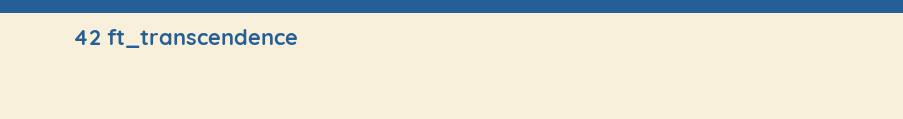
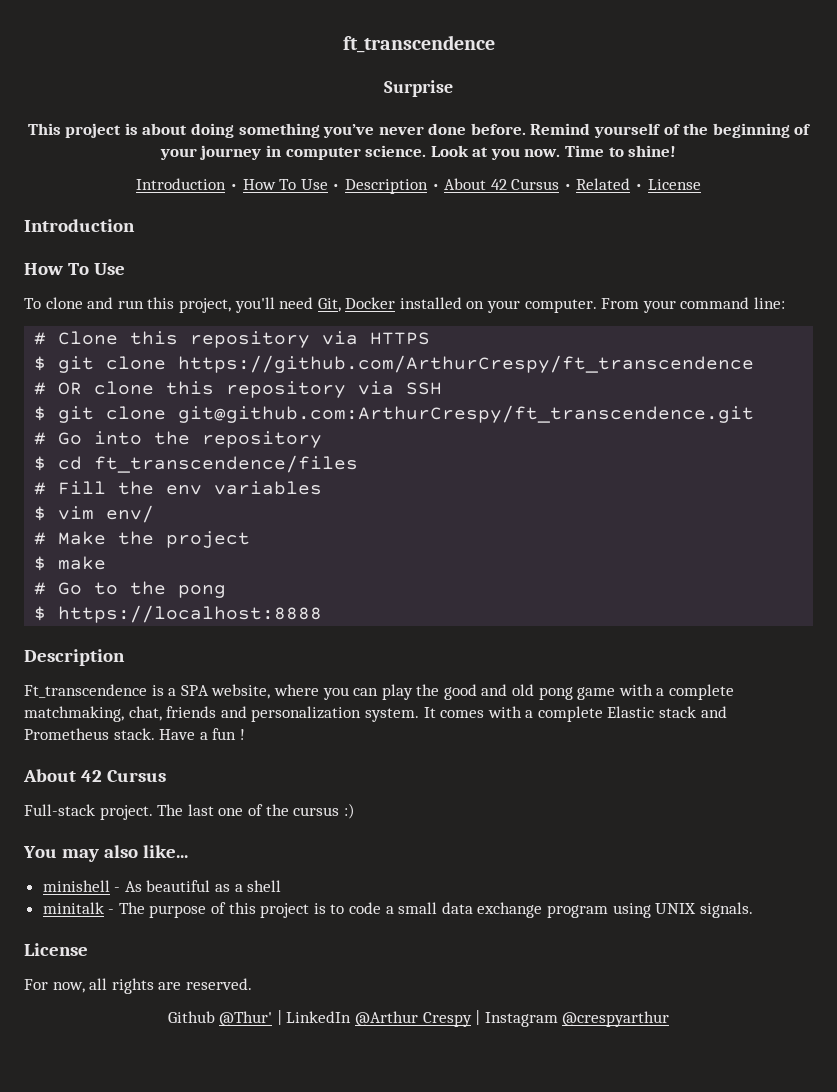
[73,29,298,48] 42 ft_transcendence -> [342,35,495,53] [384,80,453,97] [27,123,812,138] [159,145,677,160] [136,178,701,194] [24,219,135,232] [24,263,125,275] [24,297,786,313] [34,331,431,348] [34,355,755,373] [34,381,443,398] [34,405,755,423] [34,431,323,448] [34,455,359,473] [34,481,323,495] [34,505,155,523] [34,531,251,548] [34,556,107,571] [34,581,227,598] [34,605,323,623] [24,649,125,666] [24,684,735,700] [24,706,727,722] [24,728,245,740] [23,769,166,782] [24,803,355,820] [23,845,188,862] [42,880,282,892] [42,902,753,918] [24,943,88,956] [24,978,252,994] [167,1010,670,1027] ft_transcendence // Surprise // This project is about doing something you’ve never done before. Remind yourself of the beginning of your journey in computer science. Look at you now. Time to shine! // Introduction • How To Use • Description • About 42 Cursus • Related • License // Introduction // How To Use // To clone and run this project, you'll need Git, Docker installed on your computer. From your command line: // # Clone this repository via HTTPS // $ git clone https://github.com/ArthurCrespy/ft_transcendence // # OR clone this repository via SSH // $ git clone git@github.com:ArthurCrespy/ft_transcendence.git // # Go into the repository // $ cd ft_transcendence/files // # Fill the env variables // $ vim env/ // # Make the project // $ make // # Go to the pong // $ https://localhost:8888 // Description // Ft_transcendence is a SPA website, where you can play the good and old pong game with a complete matchmaking, chat, friends and personalization system. It comes with a complete Elastic stack and Prometheus stack. Have a fun ! // About 42 Cursus // Full-stack project. The last one of the cursus :) // You may also like... // minishell - As beautiful as a shell // minitalk - The purpose of this project is to code a small data exchange program using UNIX signals. // License // For now, all rights are reserved. // Github @Thur' | LinkedIn @Arthur Crespy | Instagram @crespyarthur

